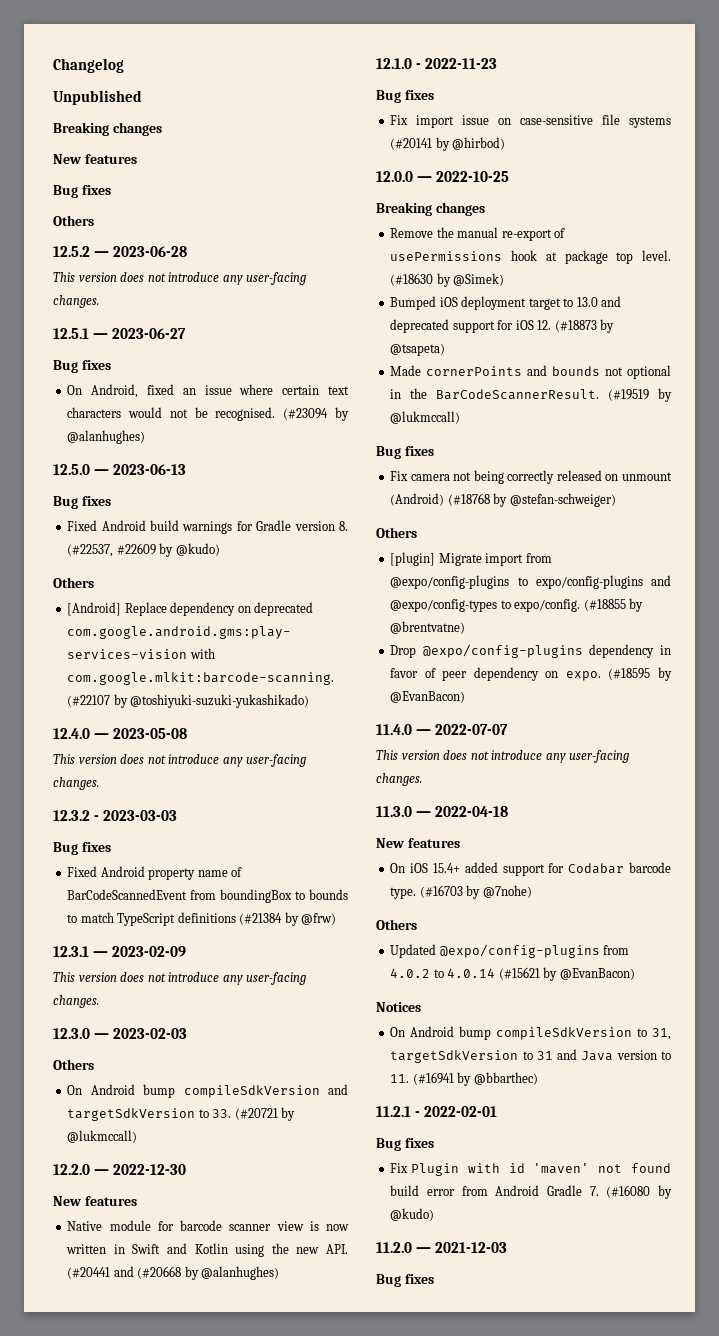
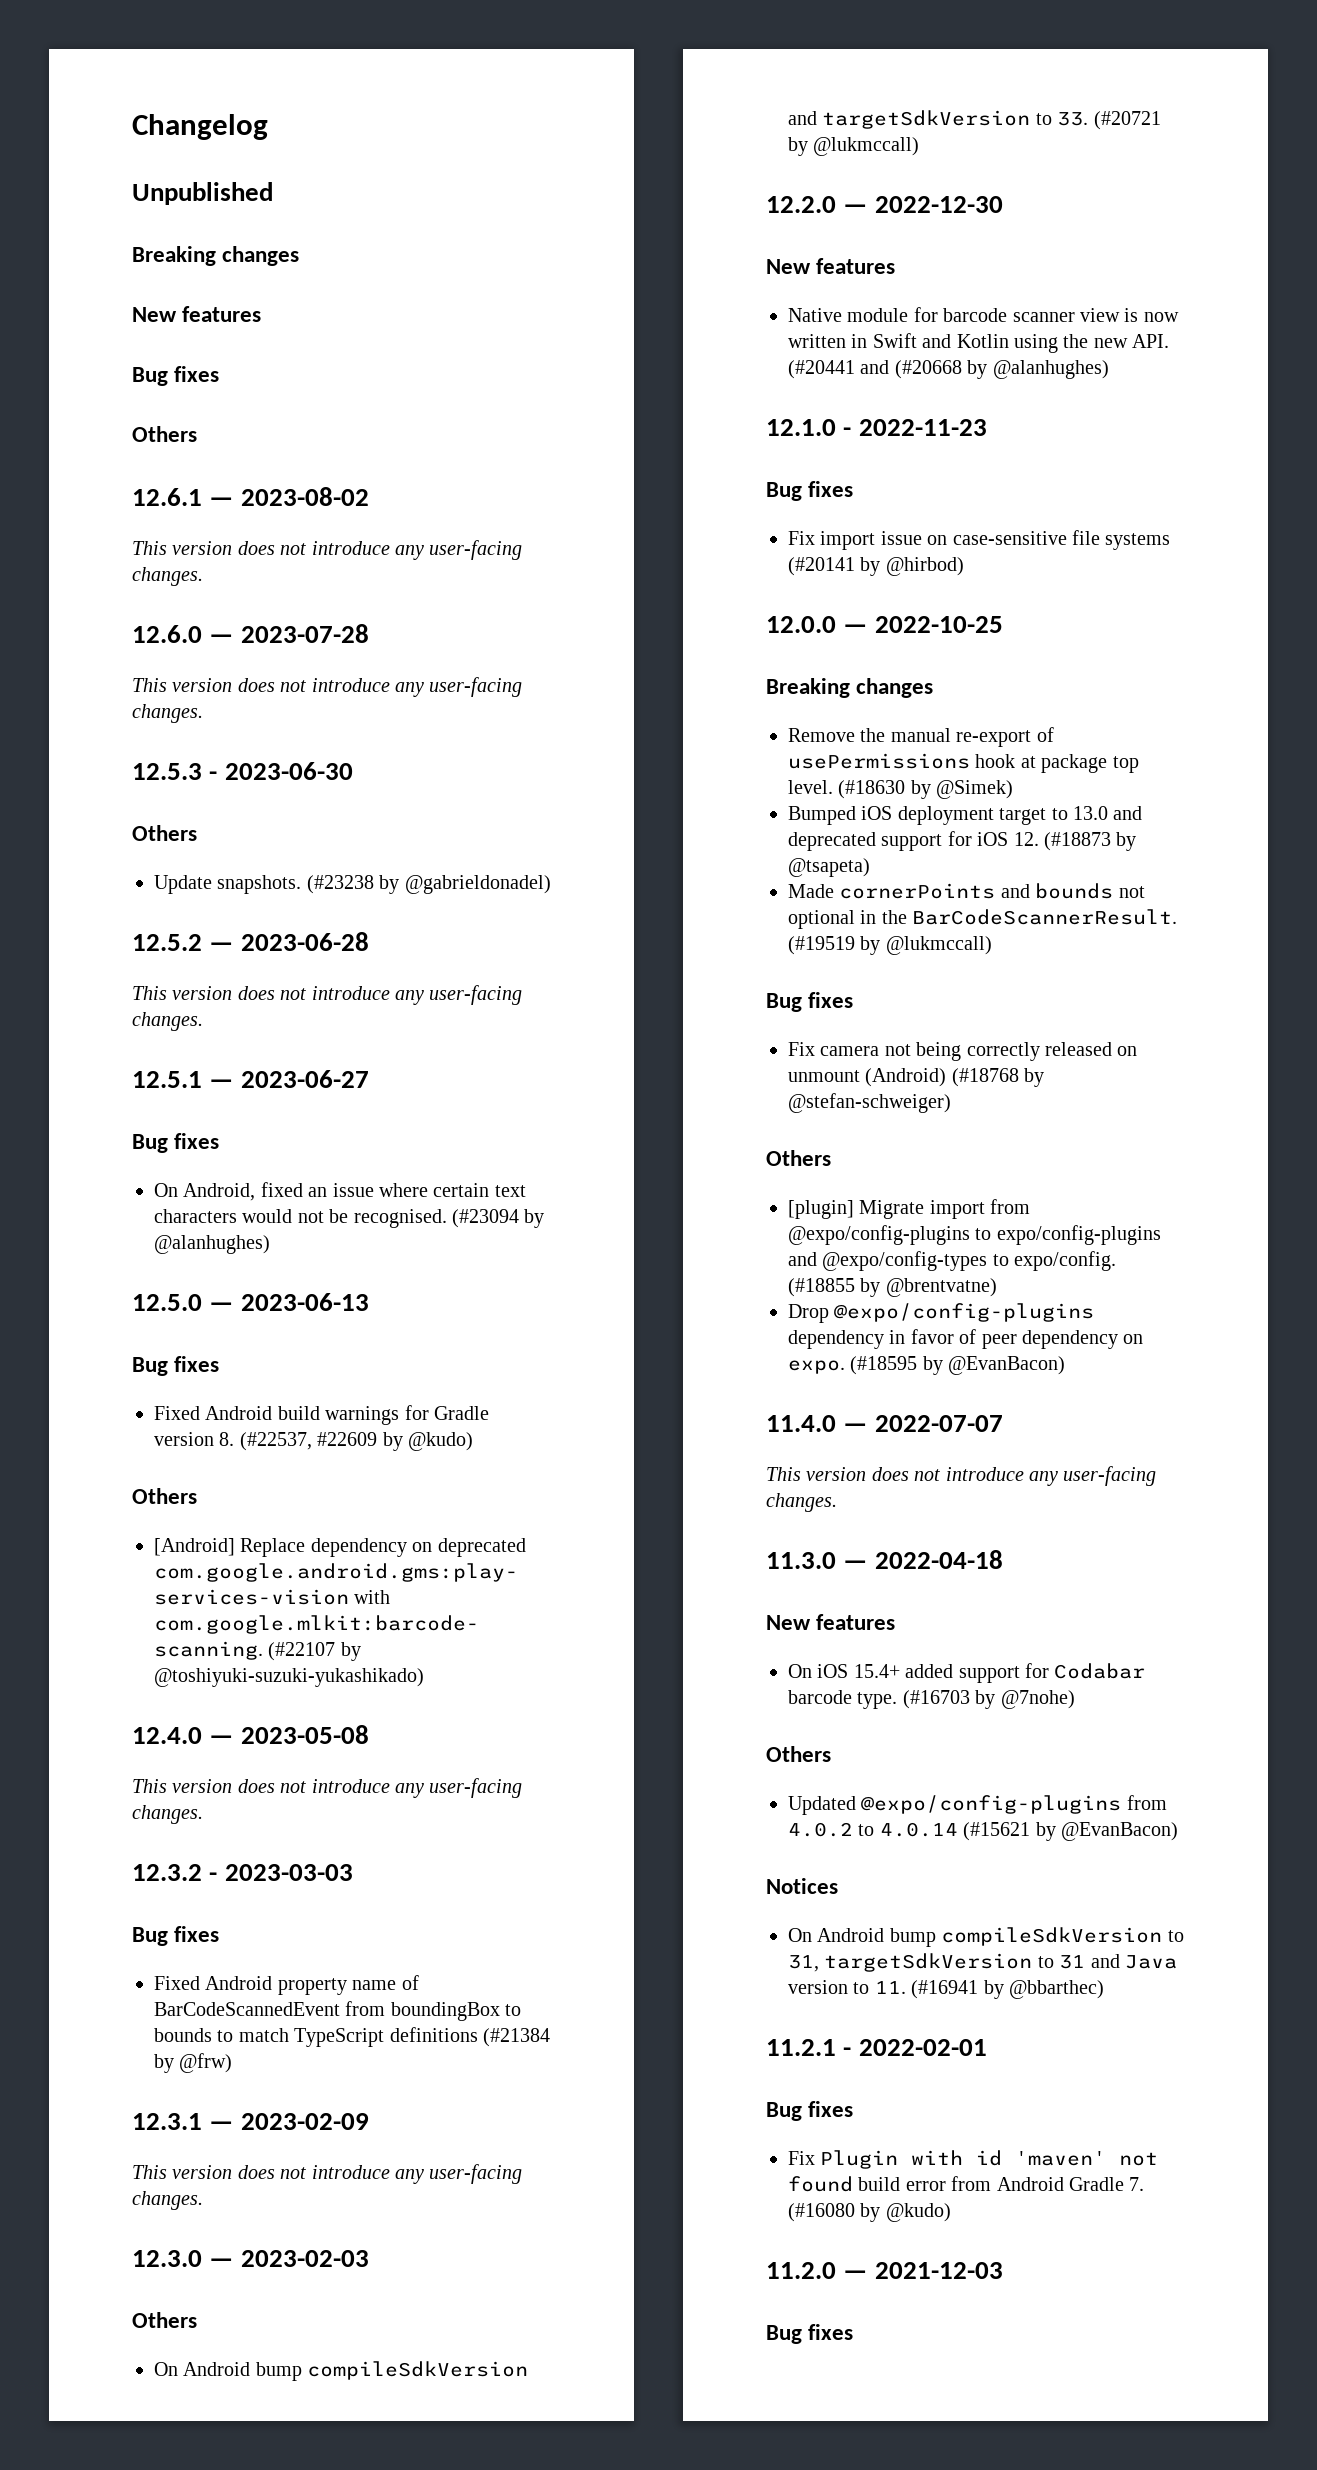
(94, 220) none -> [132,487,369,506] [132,540,523,560] [132,567,203,586] [132,624,369,643] [132,677,523,697] [132,704,203,723] [132,762,353,780] [132,825,197,841] [154,875,551,894] // 12.6.1 — 2023-08-02 // This version does not introduce any user-facing changes. // 12.6.0 — 2023-07-28 // This version does not introduce any user-facing changes. // 12.5.3 - 2023-06-30 // Others // Update snapshots. (#23238 by @gabrieldonadel)

